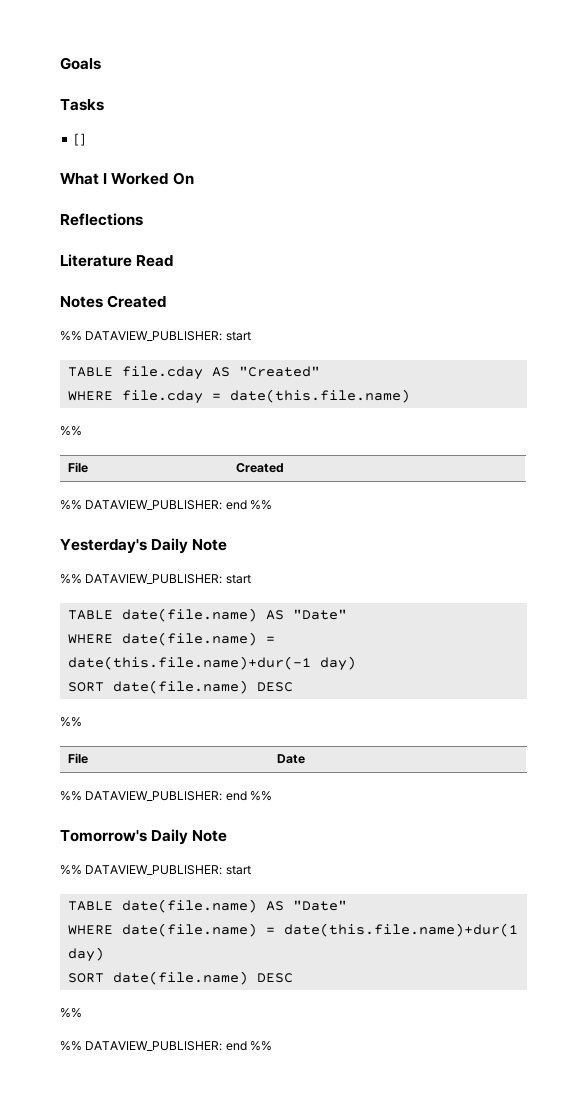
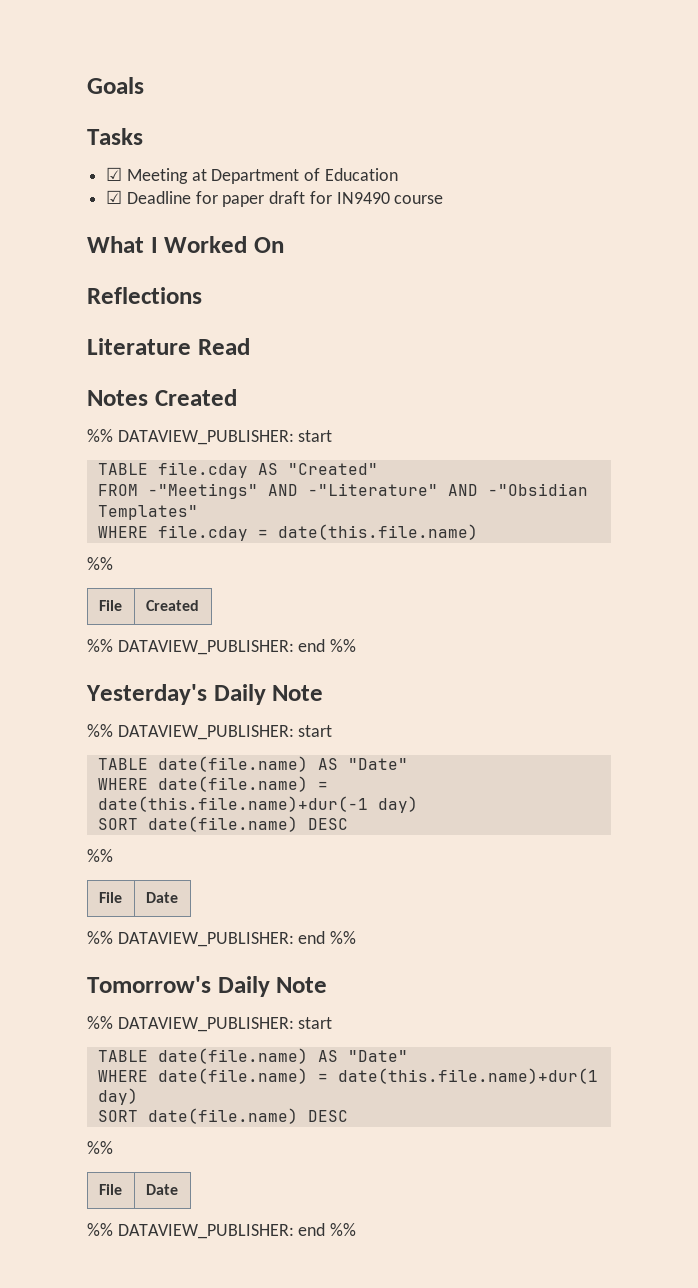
[73,133,86,146] [ ] -> [106,167,398,184] [106,190,444,207] ☑ Meeting at Department of Education // ☑ Deadline for paper draft for IN9490 course
(320, 371) none -> [97,483,588,499] [97,505,198,520] // FROM -"Meetings" AND -"Literature" AND -"Obsidian Templates"
(82, 1013) none -> [98,1184,122,1195] [145,1184,178,1195] // File | Date

